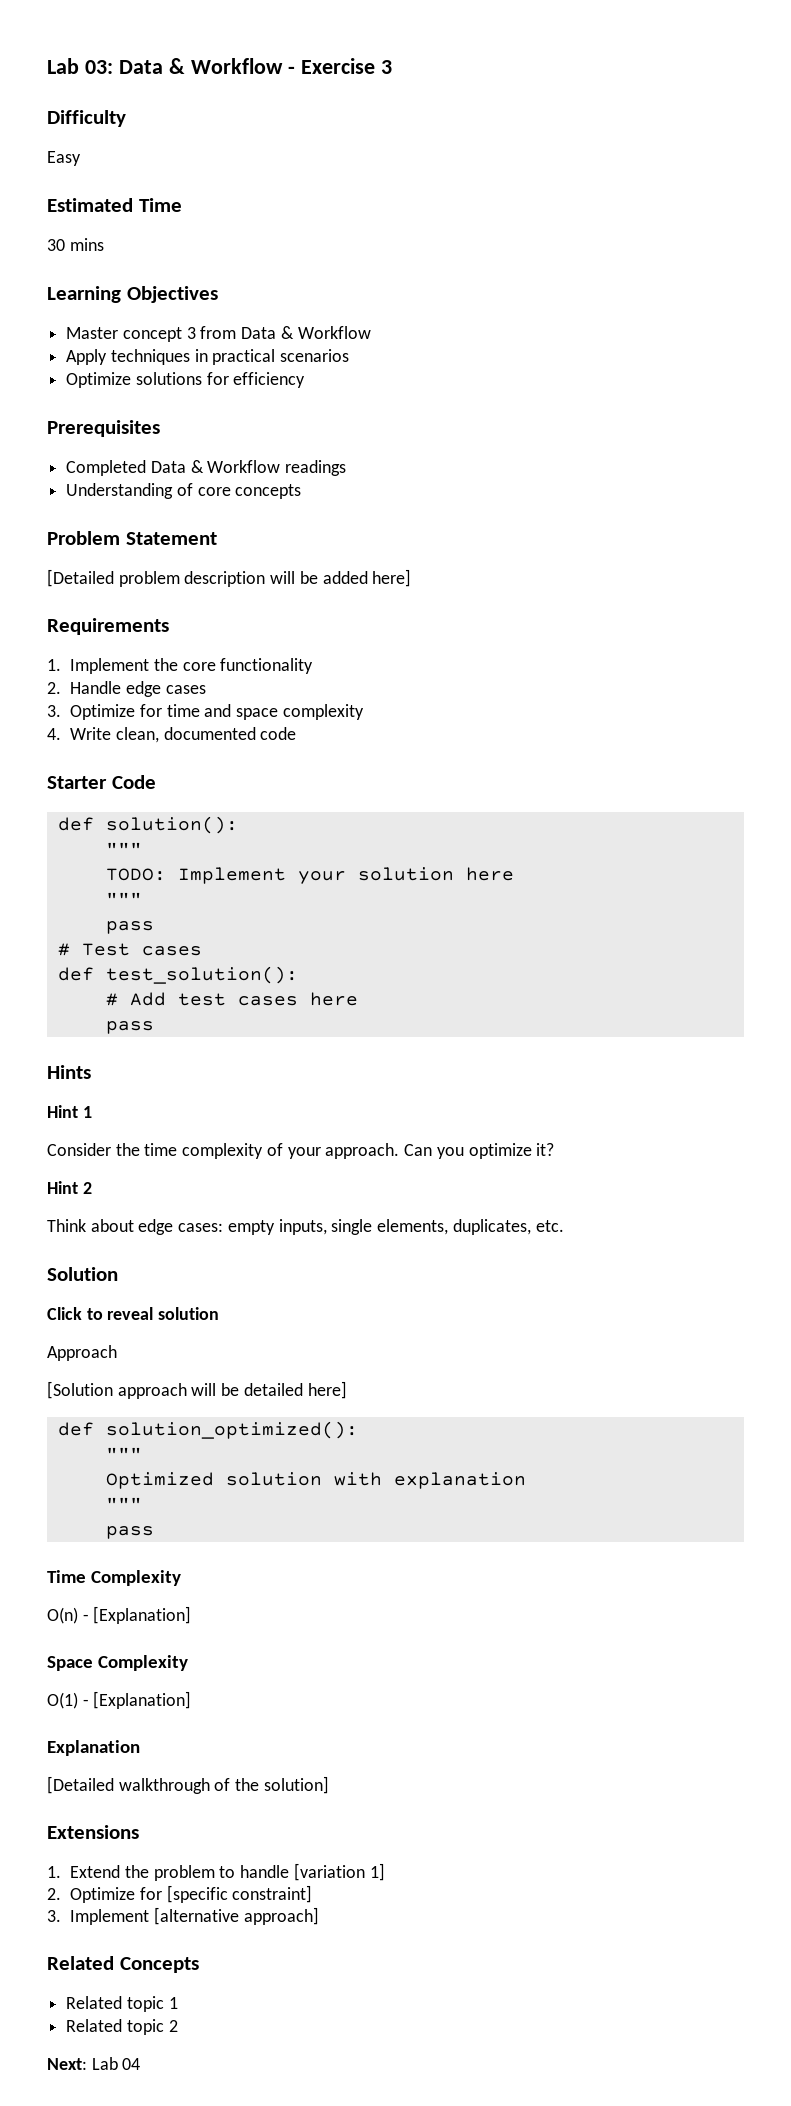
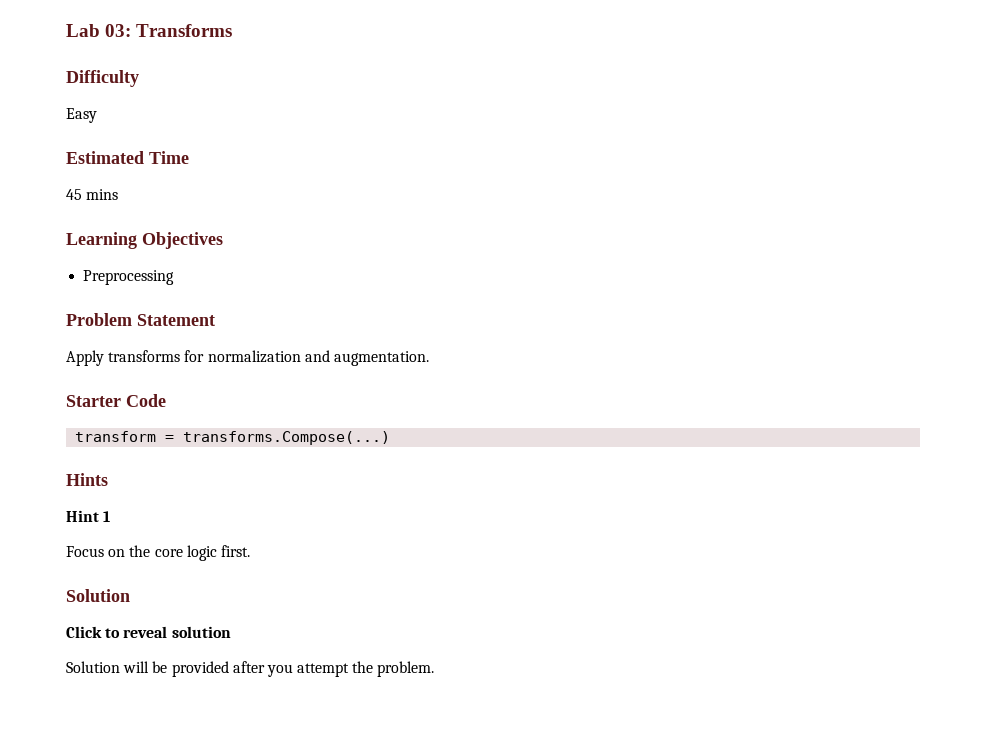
[118,58,392,74] Data & Workflow - Exercise 3 -> [136,24,233,37] Transforms
[47,239,65,251] 30 -> [66,189,82,200] 45
[66,326,371,342] [66,349,350,365] [66,372,306,388] [47,420,160,437] [66,460,347,476] [66,483,302,499] [47,531,217,545] [47,569,412,587] [47,618,169,635] [47,658,314,674] [47,681,206,697] [47,704,364,720] [47,727,297,743] [47,775,156,789] [57,816,238,834] [105,842,142,855] [105,867,514,884] [105,892,142,905] [105,921,154,934] [57,943,202,956] [57,966,298,984] [105,992,358,1006] [105,1021,154,1034] [47,1065,91,1079] [47,1105,92,1118] [47,1143,555,1159] [47,1181,92,1194] [47,1219,564,1235] Master concept 3 from Data & Workflow // Apply techniques in practical scenarios // Optimize solutions for efficiency // Prerequisites // Completed Data & Workflow readings // Understanding of core concepts // Problem Statement // [Detailed problem description will be added here] // Requirements // 1. Implement the core functionality // 2. Handle edge cases // 3. Optimize for time and space complexity // 4. Write clean, documented code // Starter Code // def solution(): // """ // TODO: Implement your solution here // """ // pass // # Test cases // def test_solution(): // # Add test cases here // pass // Hints // Hint 1 // Consider the time complexity of your approach. Can you optimize it? // Hint 2 // Think about edge cases: empty inputs, single elements, duplicates, etc. -> [83,270,175,285] [66,313,215,326] [66,350,429,366] [66,394,166,407] [75,431,391,445] [66,473,108,486] [66,510,111,522] [66,545,250,561] Preprocessing // Problem Statement // Apply transforms for normalization and augmentation. // Starter Code // transform = transforms.Compose(...) // Hints // Hint 1 // Focus on the core logic first.
[47,1345,117,1361] [47,1381,347,1399] [57,1421,358,1439] [105,1447,142,1460] [105,1472,526,1489] [105,1497,142,1510] [105,1526,154,1539] [47,1570,182,1586] [47,1606,192,1624] [47,1655,189,1671] [47,1691,192,1709] [47,1740,140,1756] [47,1776,329,1794] [47,1825,139,1839] [47,1863,385,1881] [47,1885,313,1903] [47,1907,319,1925] [47,1956,199,1973] [66,1996,178,2012] [66,2019,178,2035] [47,2057,141,2070] Approach // [Solution approach will be detailed here] // def solution_optimized(): // """ // Optimized solution with explanation // """ // pass // Time Complexity // O(n) - [Explanation] // Space Complexity // O(1) - [Explanation] // Explanation // [Detailed walkthrough of the solution] // Extensions // 1. Extend the problem to handle [variation 1] // 2. Optimize for [specific constraint] // 3. Implement [alternative approach] // Related Concepts // Related topic 1 // Related topic 2 // Next: Lab 04 -> [66,661,435,677] Solution will be provided after you attempt the problem.

